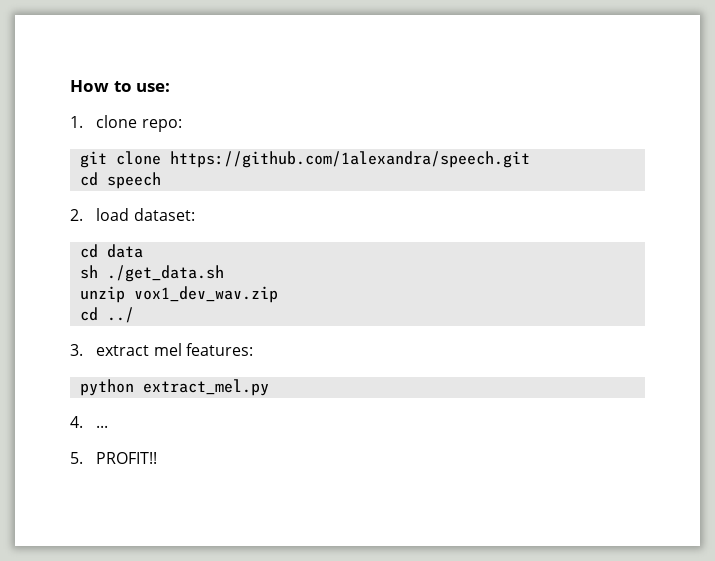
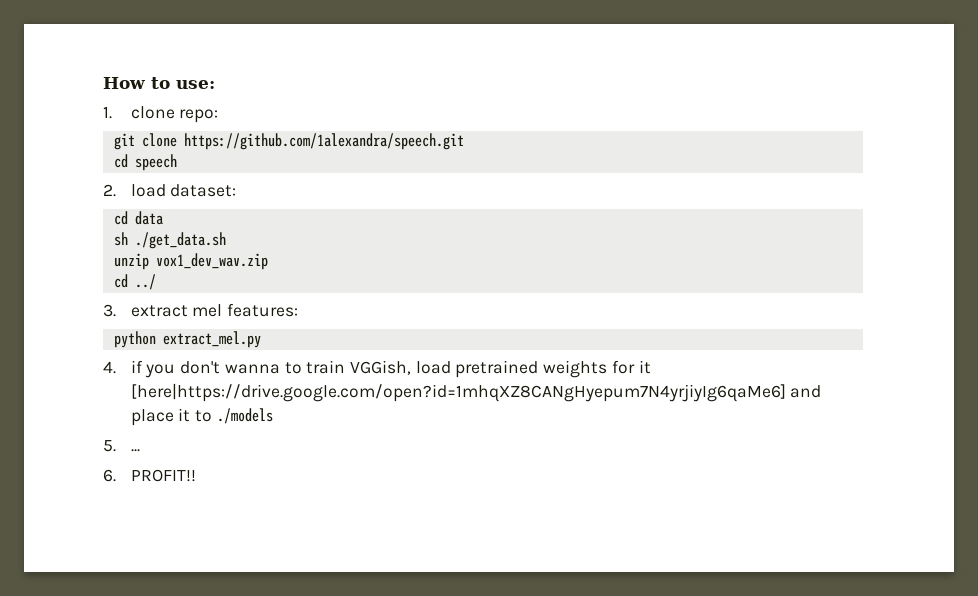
(83, 422) none -> [130,360,651,378] [130,383,822,402] [130,408,273,426] [103,440,116,452] if you don't wanna to train VGGish, load pretrained weights for it [here|https://drive.google.com/open?id=1mhqXZ8CANgHyepum7N4yrjiyIg6qaMe6] and place it to ./models // 5.
[70,452,83,464] 5. -> [103,469,116,482] 6.

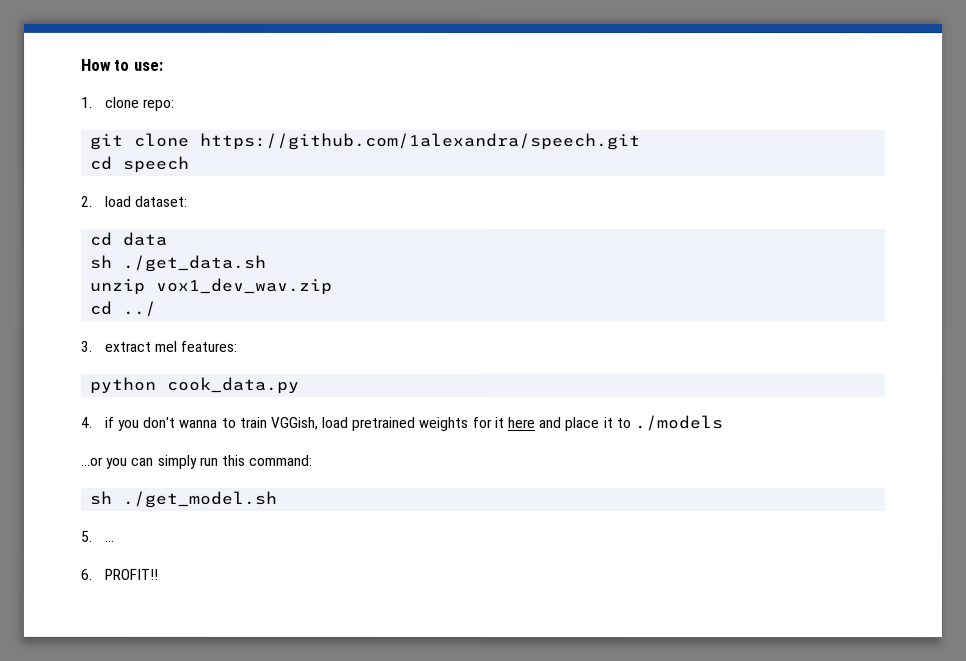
[162,331,261,348] extract_mel.py -> [166,376,300,394] cook_data.py
[130,383,786,402] [here|https://drive.google.com/open?id=1mhqXZ8CANgHyepum7N4yrjiyIg6qaMe6] -> [507,417,536,429] here
(273, 416) none -> [80,454,313,469] [89,490,278,508] // ...or you can simply run this command: // sh ./get_model.sh

